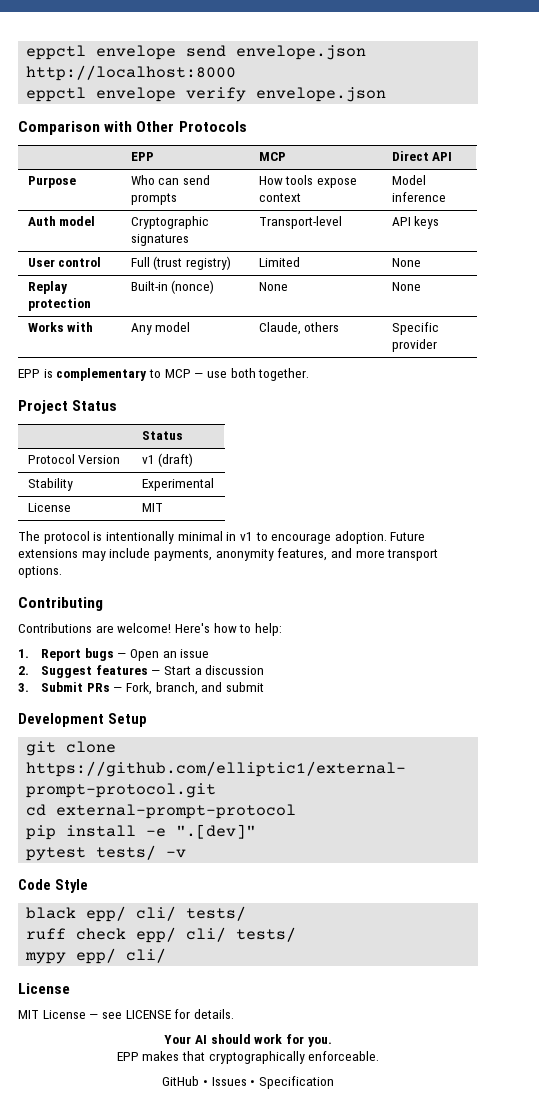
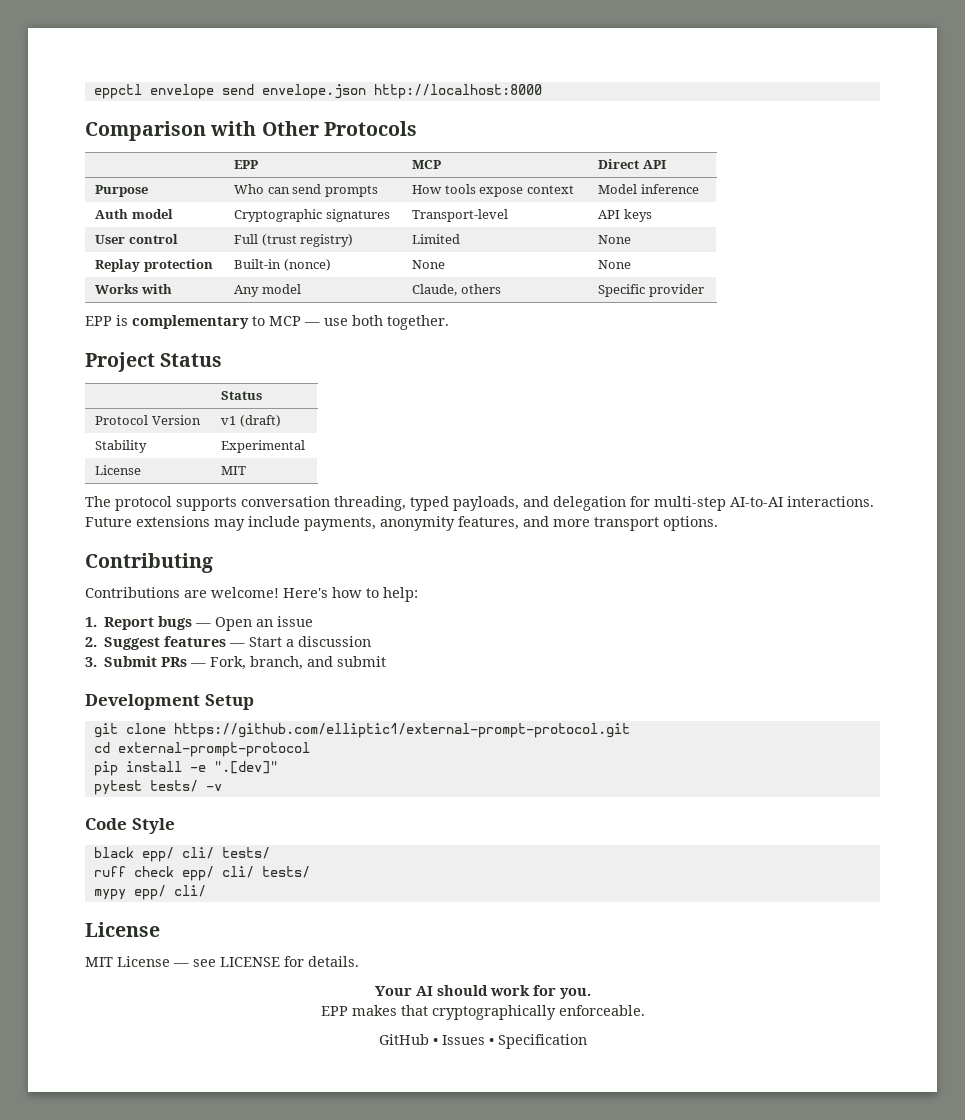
[26,87,387,102] // eppctl envelope verify envelope.json -> (542, 91) none
[93,531,387,544] is intentionally minimal in v1 to encourage adoption. -> [176,496,874,511] supports conversation threading, typed payloads, and delegation for multi-step AI-to-AI interactions.

